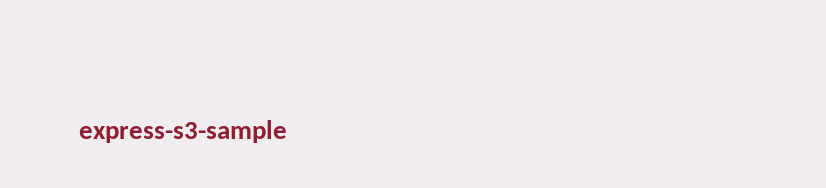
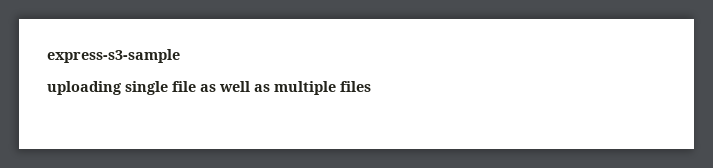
(287, 131) none -> [47,81,371,95] // uploading single file as well as multiple files

